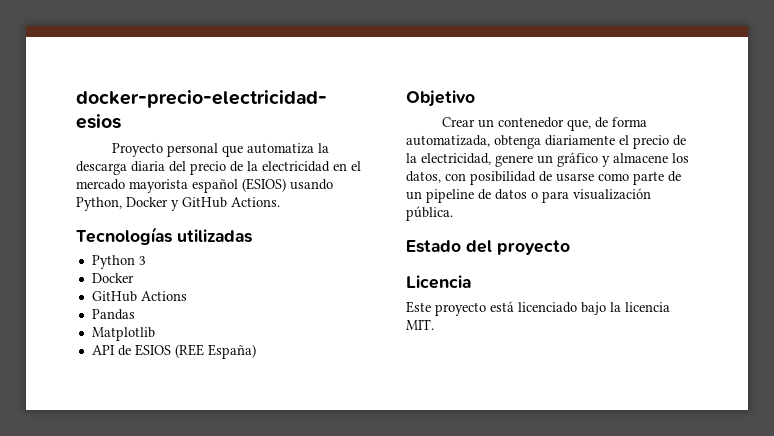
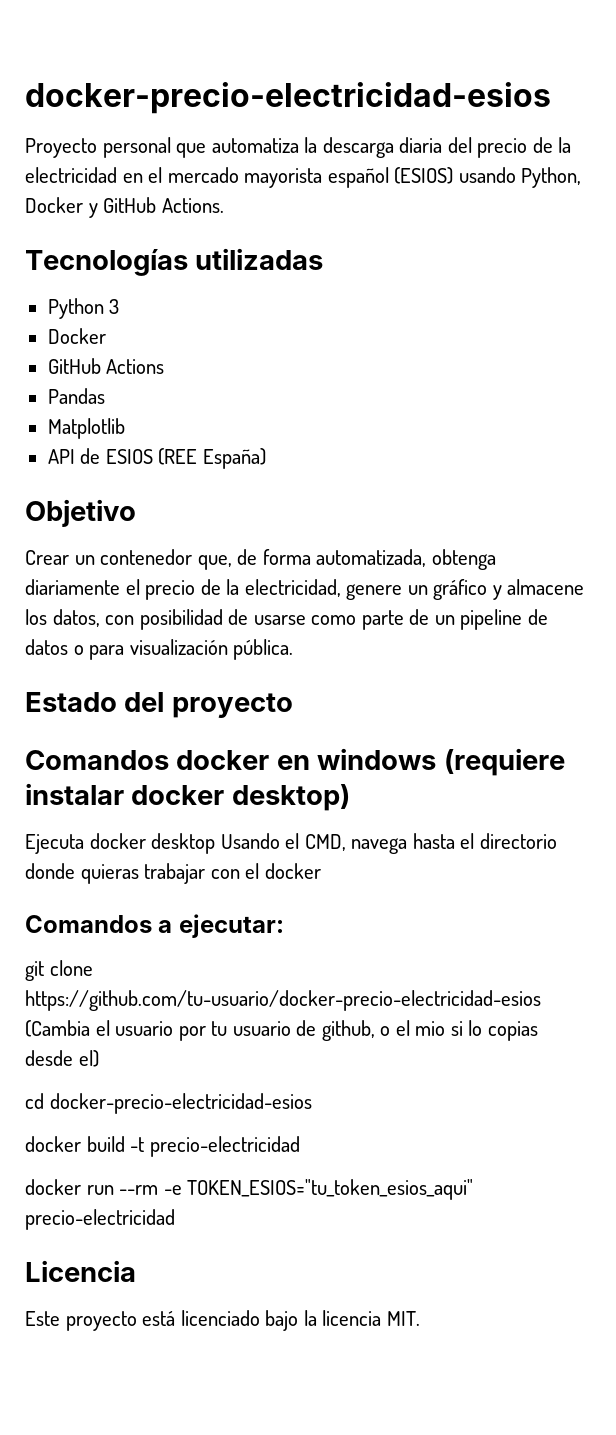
(570, 247) none -> [25,748,565,776] [25,783,350,811] [25,833,557,854] [25,863,321,884] [25,914,284,938] [25,960,93,981] [25,990,541,1011] [25,1020,538,1041] [25,1050,99,1067] [25,1093,312,1114] [25,1136,300,1157] [25,1179,474,1200] [25,1209,175,1230] // Comandos docker en windows (requiere instalar docker desktop) // Ejecuta docker desktop Usando el CMD, navega hasta el directorio donde quieras trabajar con el docker // Comandos a ejecutar: // git clone https://github.com/tu-usuario/docker-precio-electricidad-esios (Cambia el usuario por tu usuario de github, o el mio si lo copias desde el) // cd docker-precio-electricidad-esios // docker build -t precio-electricidad // docker run --rm -e TOKEN_ESIOS="tu_token_esios_aqui" precio-electricidad

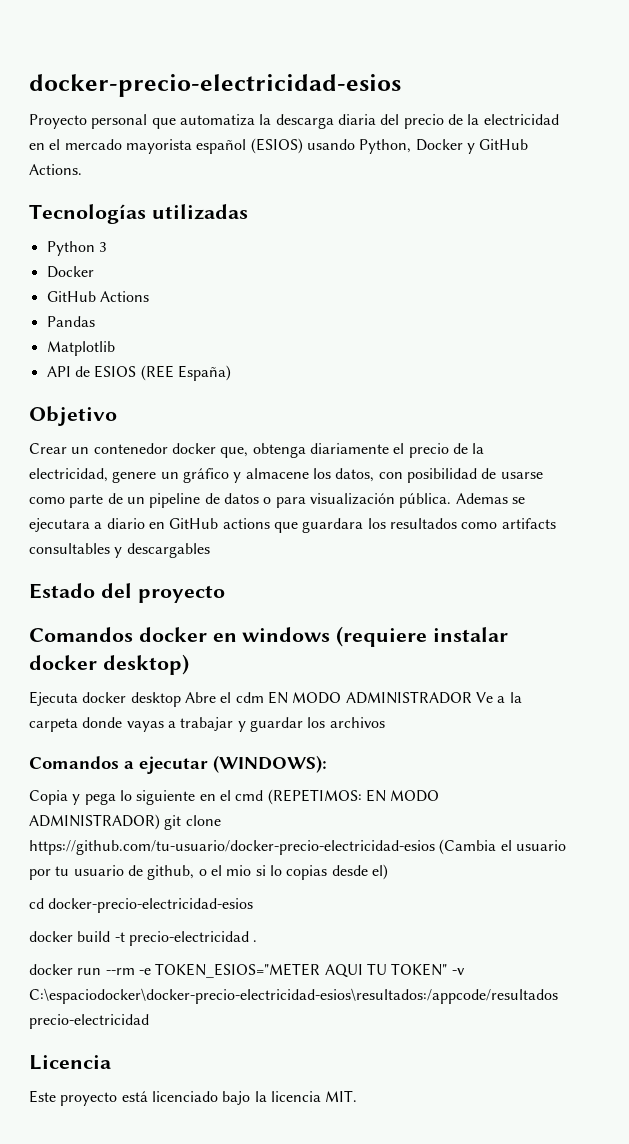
[197,549,427,570] que, de forma automatizada, -> [171,443,249,458] docker que,
(294, 649) none -> [455,493,525,504] [29,518,556,533] [29,543,210,558] Ademas se ejecutara a diario en GitHub actions que guardara los resultados como artifacts consultables y descargables
[220,833,557,854] [25,863,321,884] [25,914,284,938] Usando el CMD, navega hasta el directorio donde quieras trabajar con el docker // Comandos a ejecutar: // -> [184,691,522,704] [29,717,385,732] [29,755,327,774] [29,789,440,805] [29,814,160,830] Abre el cdm EN MODO ADMINISTRADOR Ve a la carpeta donde vayas a trabajar y guardar los archivos // Comandos a ejecutar (WINDOWS): // Copia y pega lo siguiente en el cmd (REPETIMOS: EN MODO ADMINISTRADOR)
(300, 1146) none -> [253,940,258,942] .
[187,1179,474,1200] TOKEN_ESIOS="tu_token_esios_aqui" -> [155,963,465,978] [29,988,558,1004] TOKEN_ESIOS="METER AQUI TU TOKEN" -v C:\espaciodocker\docker-precio-electricidad-esios\resultados:/appcode/resultados

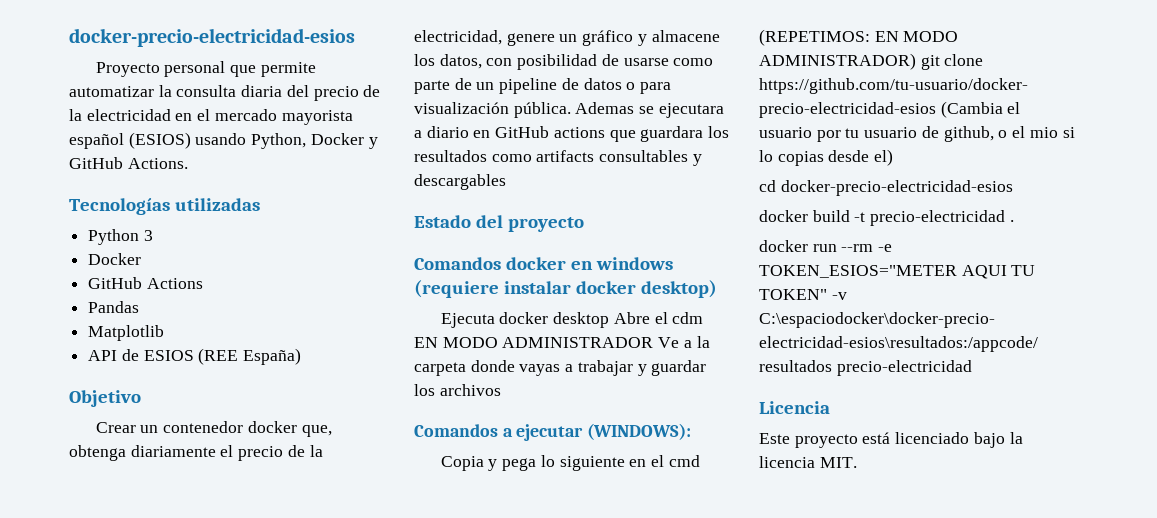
[179,114,334,129] automatiza la descarga -> [260,62,316,77] [69,85,237,97] permite automatizar la consulta

